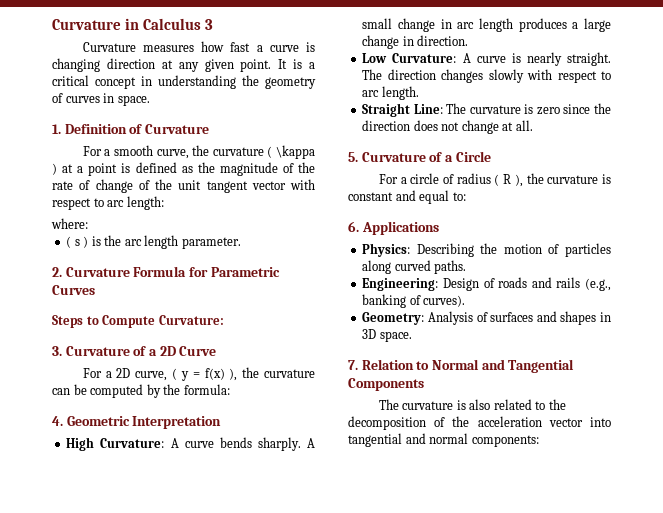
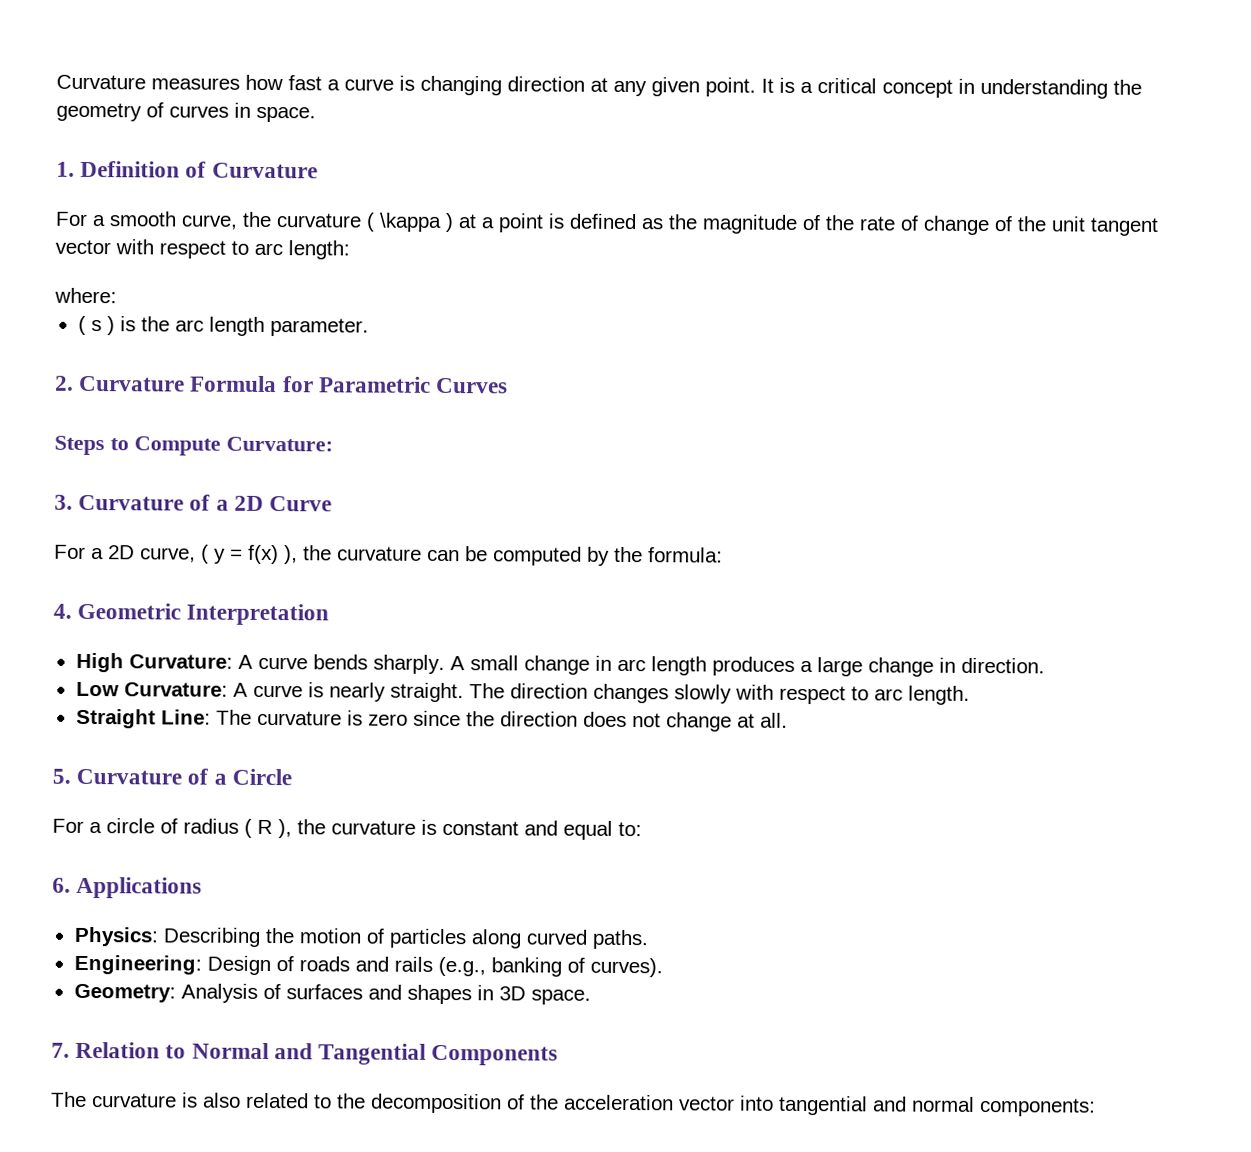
[52,18,213,30] [82,42,136,52] Curvature in Calculus 3 // Curvature -> [56,74,146,90] Curvature

